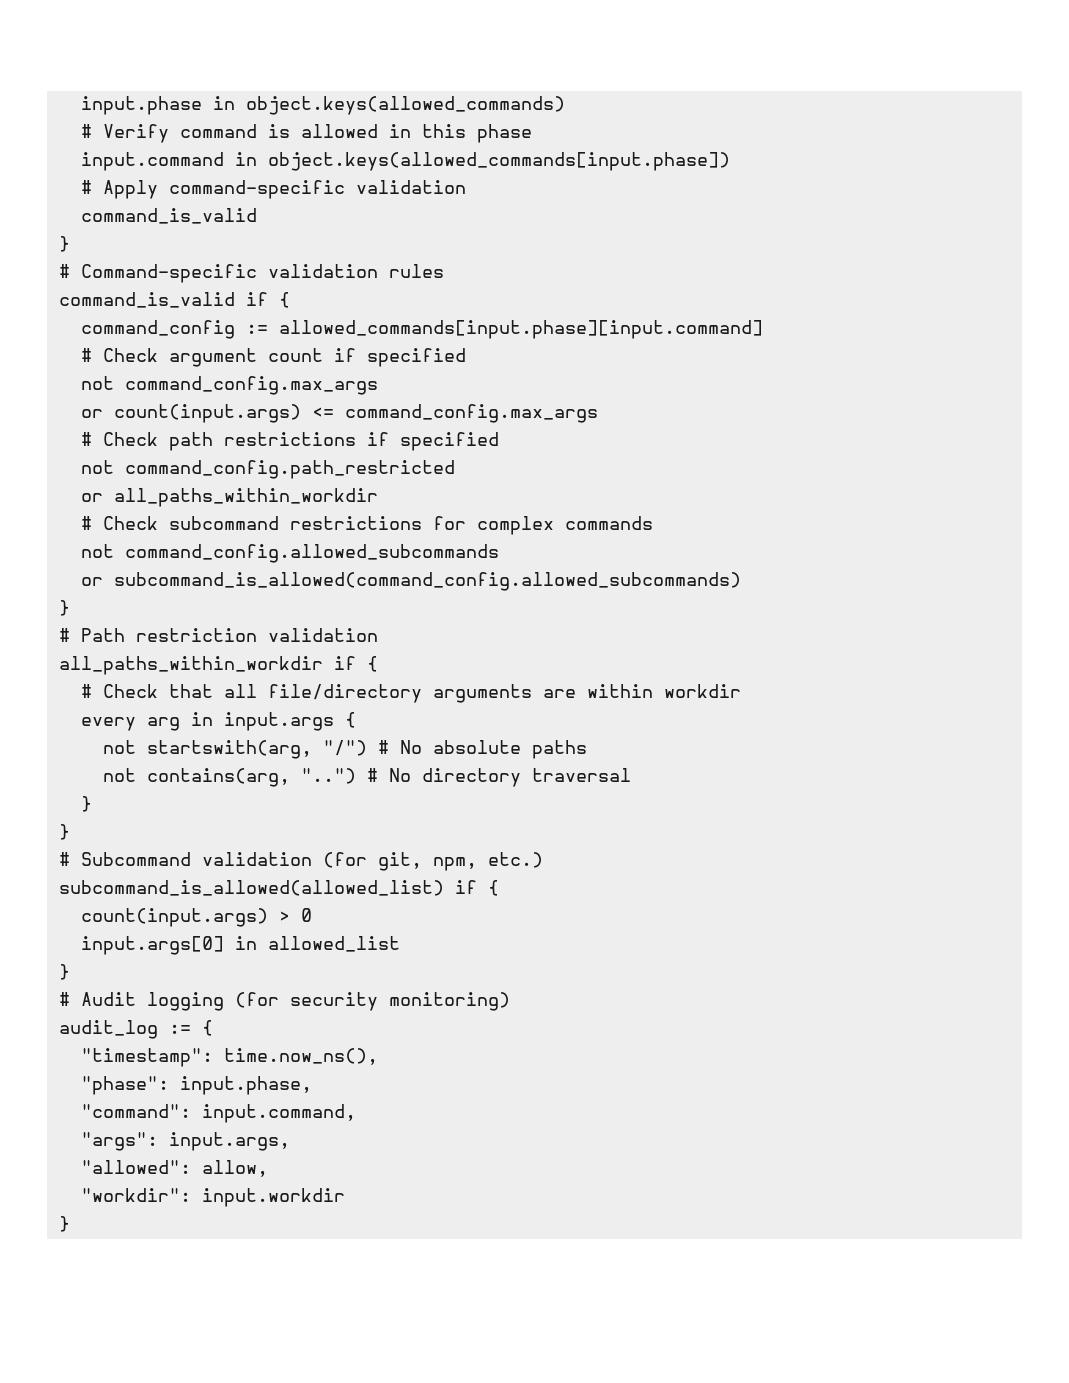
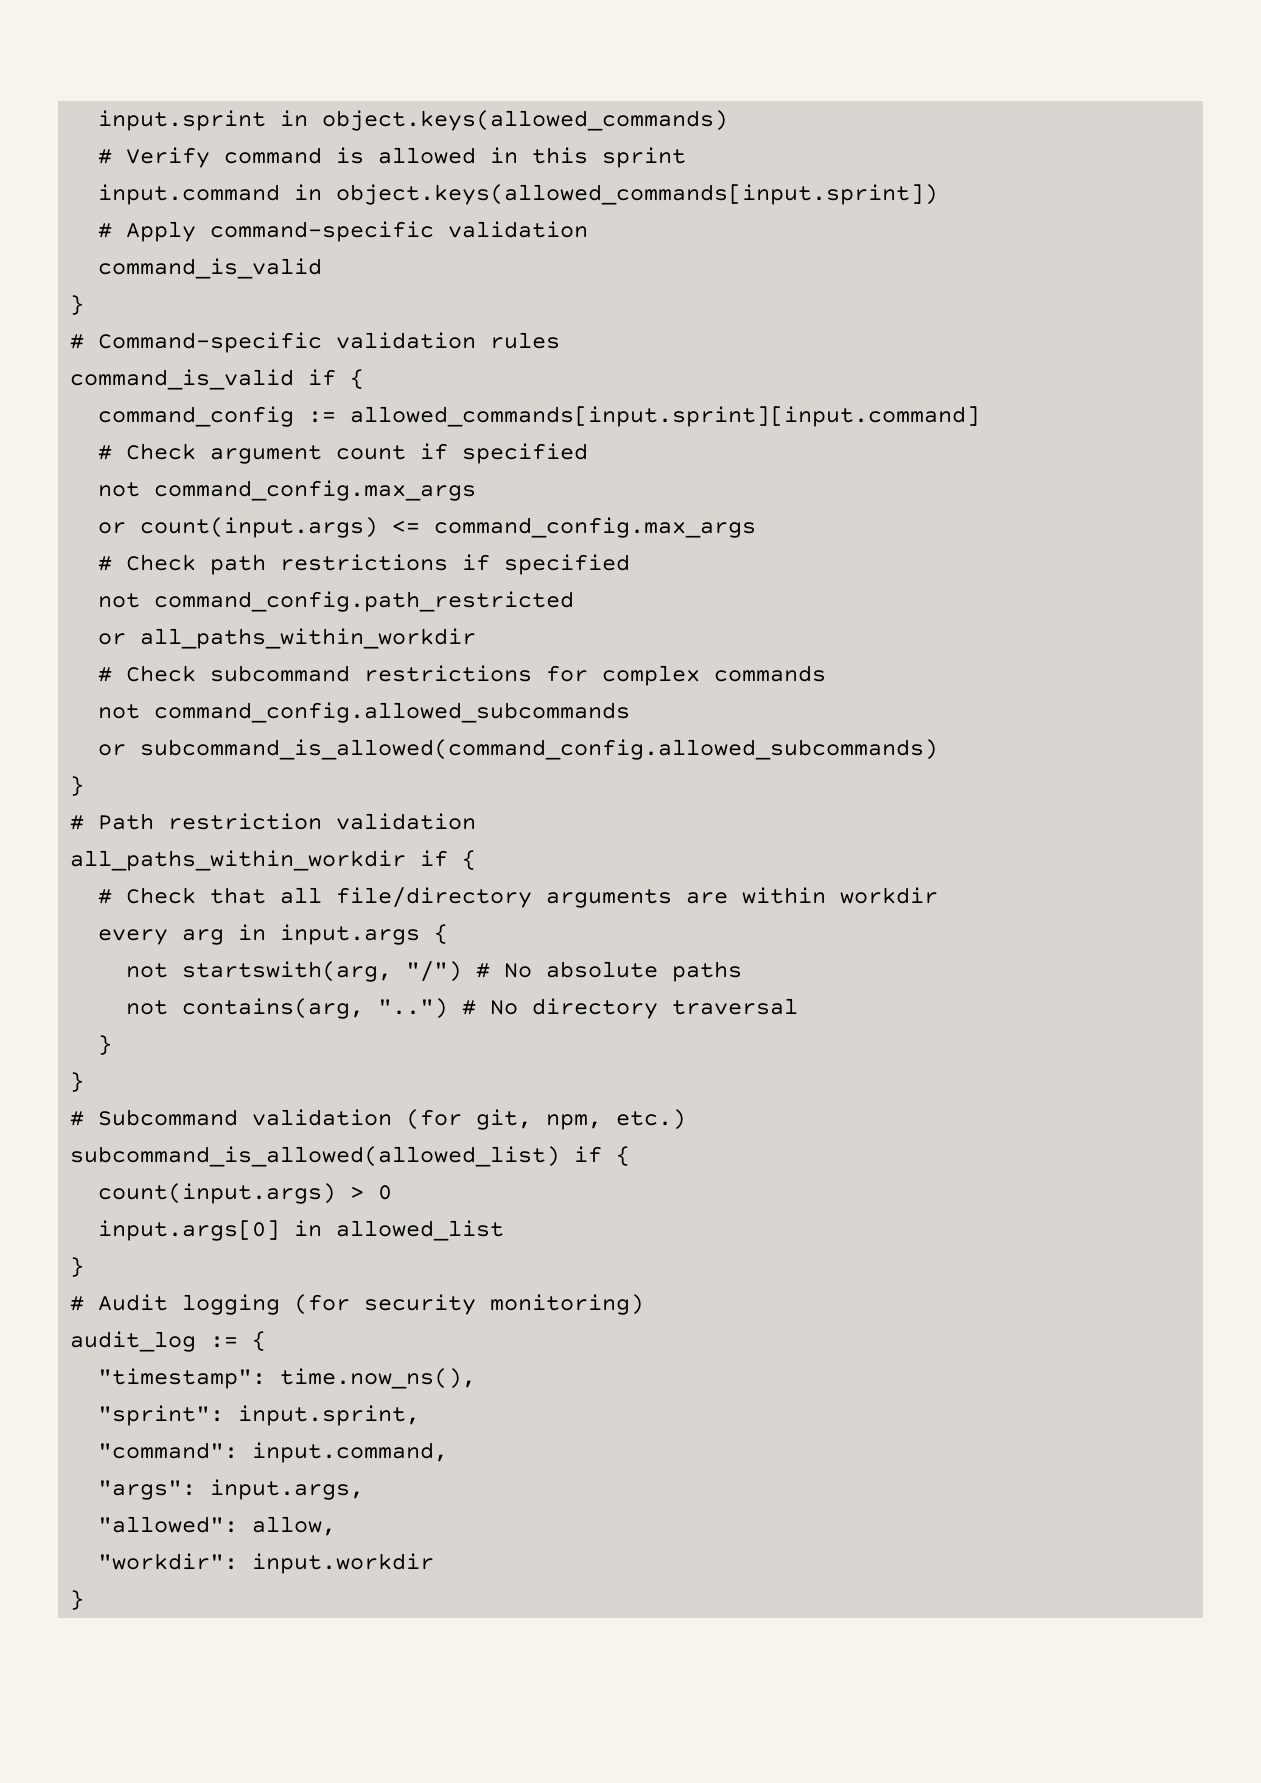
[80,96,202,115] input.phase -> [98,110,267,131] input.sprint
[476,124,532,143] phase -> [602,147,687,168] sprint
[267,152,730,171] object.keys(allowed_commands[input.phase]) -> [336,184,939,205] object.keys(allowed_commands[input.sprint])
[278,320,763,339] allowed_commands[input.phase][input.command] -> [350,406,981,427] allowed_commands[input.sprint][input.command]
[80,1076,312,1095] "phase": input.phase, -> [98,1405,421,1426] "sprint": input.sprint,

